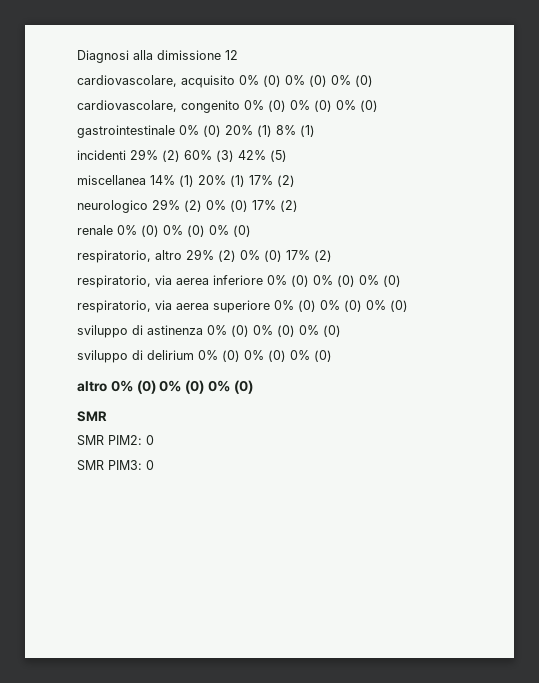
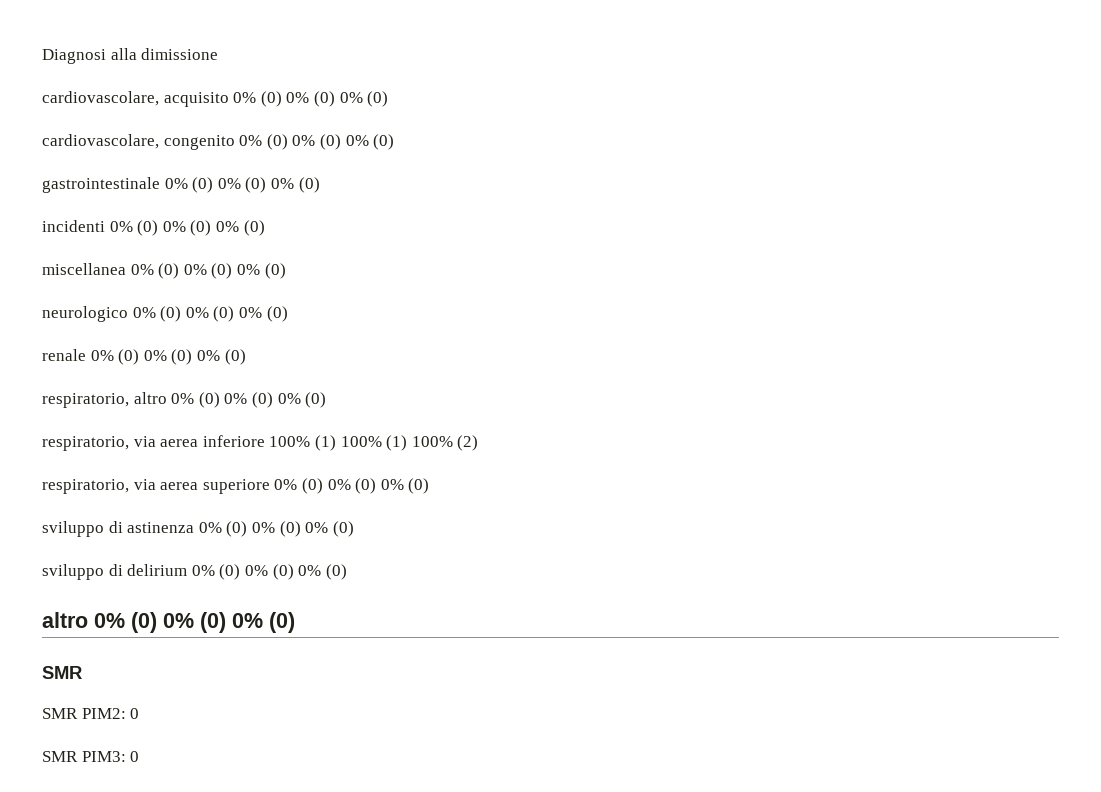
[225,50,238,60] 12 -> (219, 54) none
[225,125,315,137] [77,149,287,162] [77,175,295,187] [77,199,298,213] 20% (1) 8% (1) // incidenti 29% (2) 60% (3) 42% (5) // miscellanea 14% (1) 20% (1) 17% (2) // neurologico 29% (2) 0% (0) 17% (2) -> [217,177,320,193] [42,220,265,236] [42,263,286,279] [42,306,288,322] 0% (0) 0% (0) // incidenti 0% (0) 0% (0) 0% (0) // miscellanea 0% (0) 0% (0) 0% (0) // neurologico 0% (0) 0% (0) 0% (0)
[186,249,332,262] [77,275,401,288] 29% (2) 0% (0) 17% (2) // respiratorio, via aerea inferiore 0% (0) 0% (0) 0% (0) -> [171,392,327,408] [42,435,479,451] 0% (0) 0% (0) 0% (0) // respiratorio, via aerea inferiore 100% (1) 100% (1) 100% (2)

